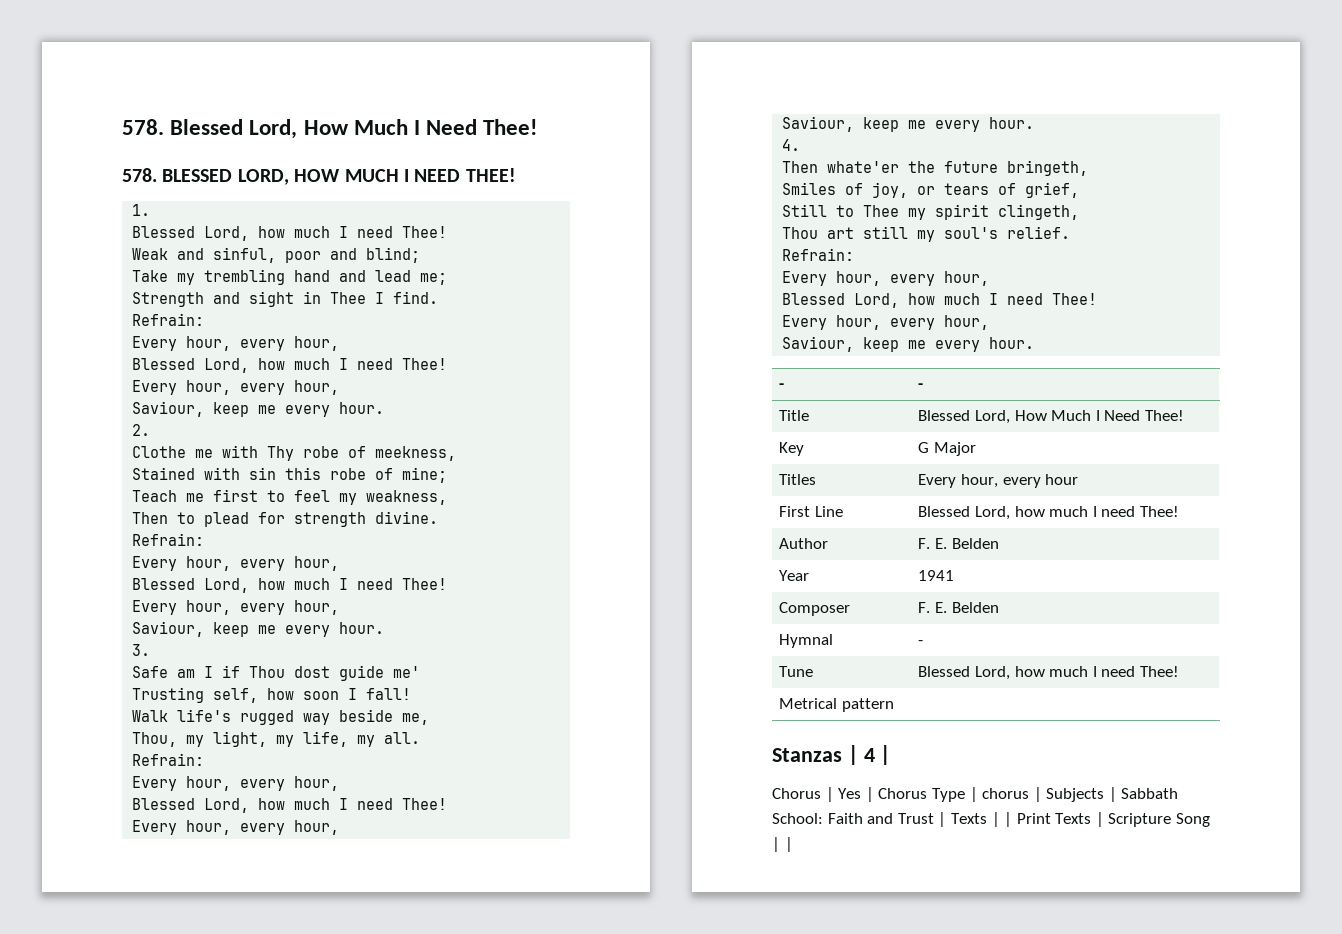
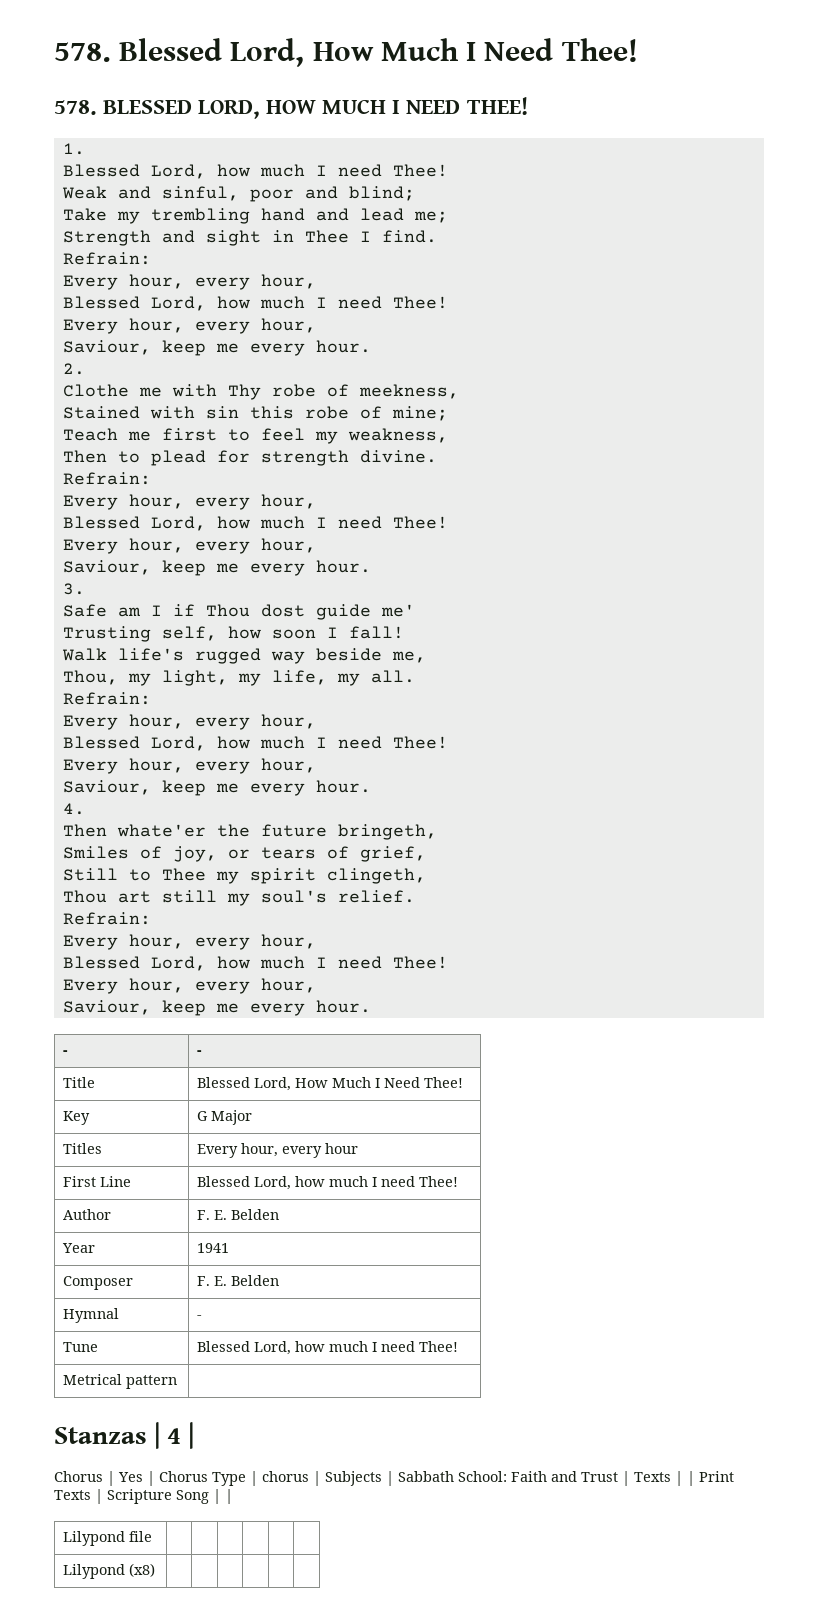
(793, 844) none -> [63,1531,153,1546] [63,1563,156,1579] // Lilypond file | | | | | | // Lilypond (x8) | | | | | |

